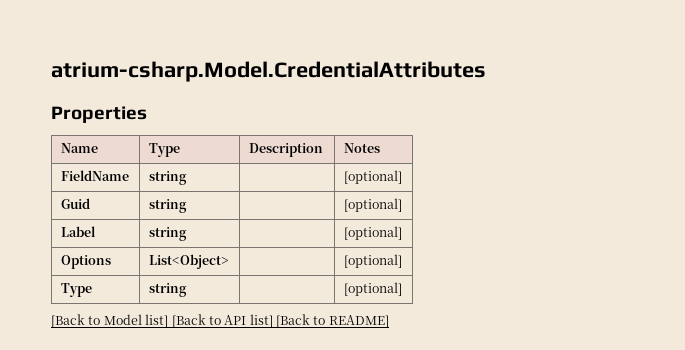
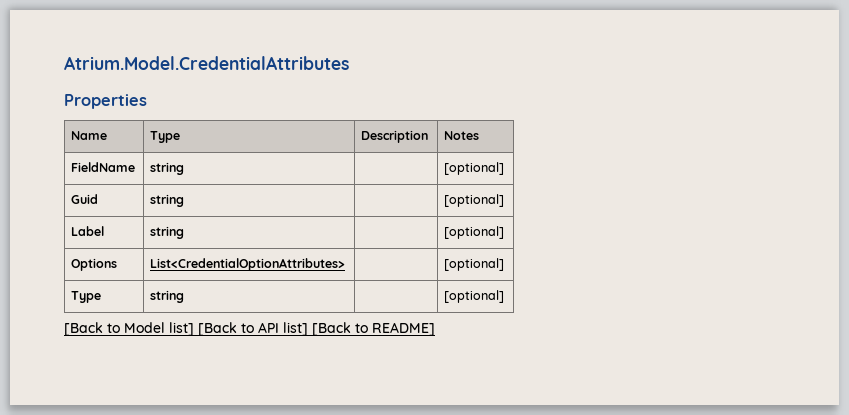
[51,61,486,82] atrium-csharp.Model.CredentialAttributes -> [64,56,349,70] Atrium.Model.CredentialAttributes
[148,254,229,269] List<Object> -> [150,258,346,271] List<CredentialOptionAttributes>

